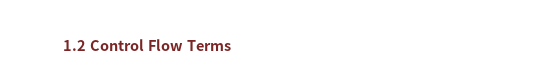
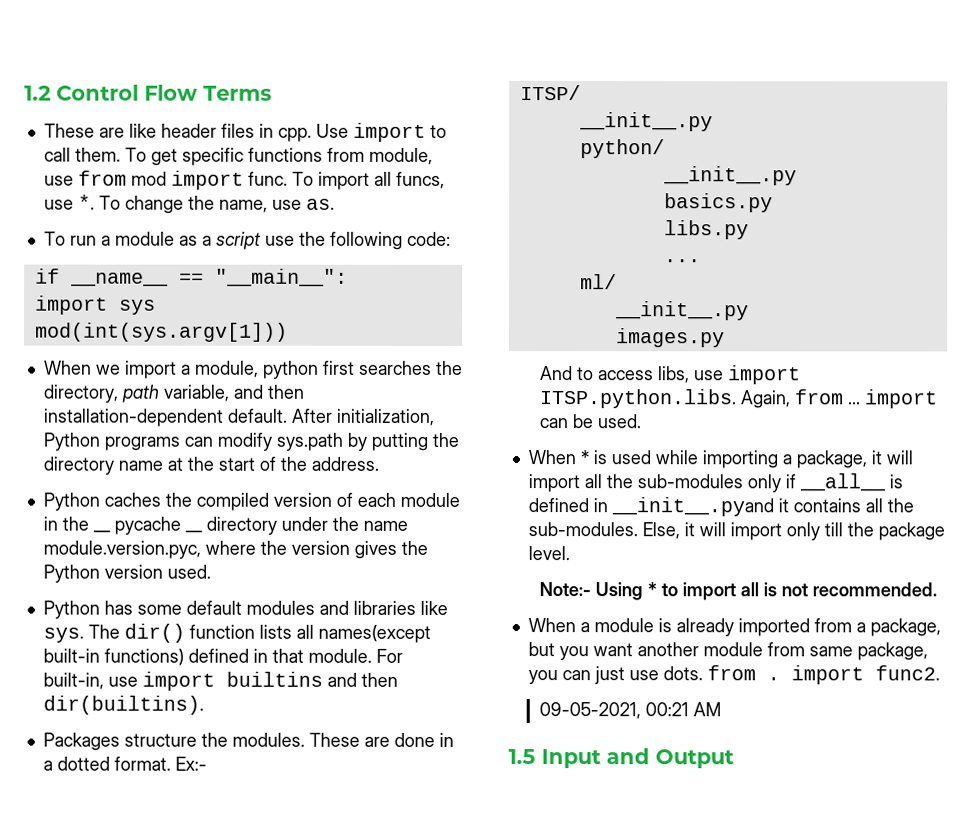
(231, 45) none -> [43,122,447,142] [43,147,433,166] [43,170,445,190] [43,194,335,214] [43,231,451,250] [34,268,348,287] [34,295,156,315] [34,322,288,342] [43,360,463,379] [43,384,305,403] [42,408,435,427] [42,432,459,451] [42,456,379,475] [42,492,460,511] [42,516,408,535] [42,540,428,559] [42,564,211,583] [42,600,448,619] [42,623,431,643] [42,648,403,666] [42,671,398,691] [42,695,204,715] [42,732,454,751] [42,756,207,771] [519,85,581,101] [578,112,713,132] [579,139,665,159] [662,166,797,186] [663,193,773,213] [663,220,749,240] [663,259,701,263] [579,274,617,290] [614,301,749,321] [615,328,725,348] [539,365,801,385] [539,389,938,409] [538,414,642,429] [527,450,913,469] [527,473,903,493] [527,497,914,517] [527,522,945,541] [527,546,570,561] [538,582,937,601] [527,618,941,637] [527,642,928,661] [527,665,940,685] [538,702,721,720] [508,748,734,769] // These are like header files in cpp. Use import to call them. To get specific functions from module, use from mod import func. To import all funcs, use *. To change the name, use as. // To run a module as a script use the following code: // if __name__ == "__main__": // import sys // mod(int(sys.argv[1])) // When we import a module, python first searches the directory, path variable, and then installation-dependent default. After initialization, Python programs can modify sys.path by putting the directory name at the start of the address. // Python caches the compiled version of each module in the __ pycache __ directory under the name module.version.pyc, where the version gives the Python version used. // Python has some default modules and libraries like sys. The dir() function lists all names(except built-in functions) defined in that module. For built-in, use import builtins and then dir(builtins). // Packages structure the modules. These are done in a dotted format. Ex:- // ITSP/ // __init__.py // python/ // __init__.py // basics.py // libs.py // ... // ml/ // __init__.py // images.py // And to access libs, use import ITSP.python.libs. Again, from ... import can be used. // When * is used while importing a package, it will import all the sub-modules only if __all__ is defined in __init__.pyand it contains all the sub-modules. Else, it will import only till the package level. // Note:- Using * to import all is not recommended. // When a module is already imported from a package, but you want another module from same package, you can just use dots. from . import func2. // 09-05-2021, 00:21 AM // 1.5 Input and Output

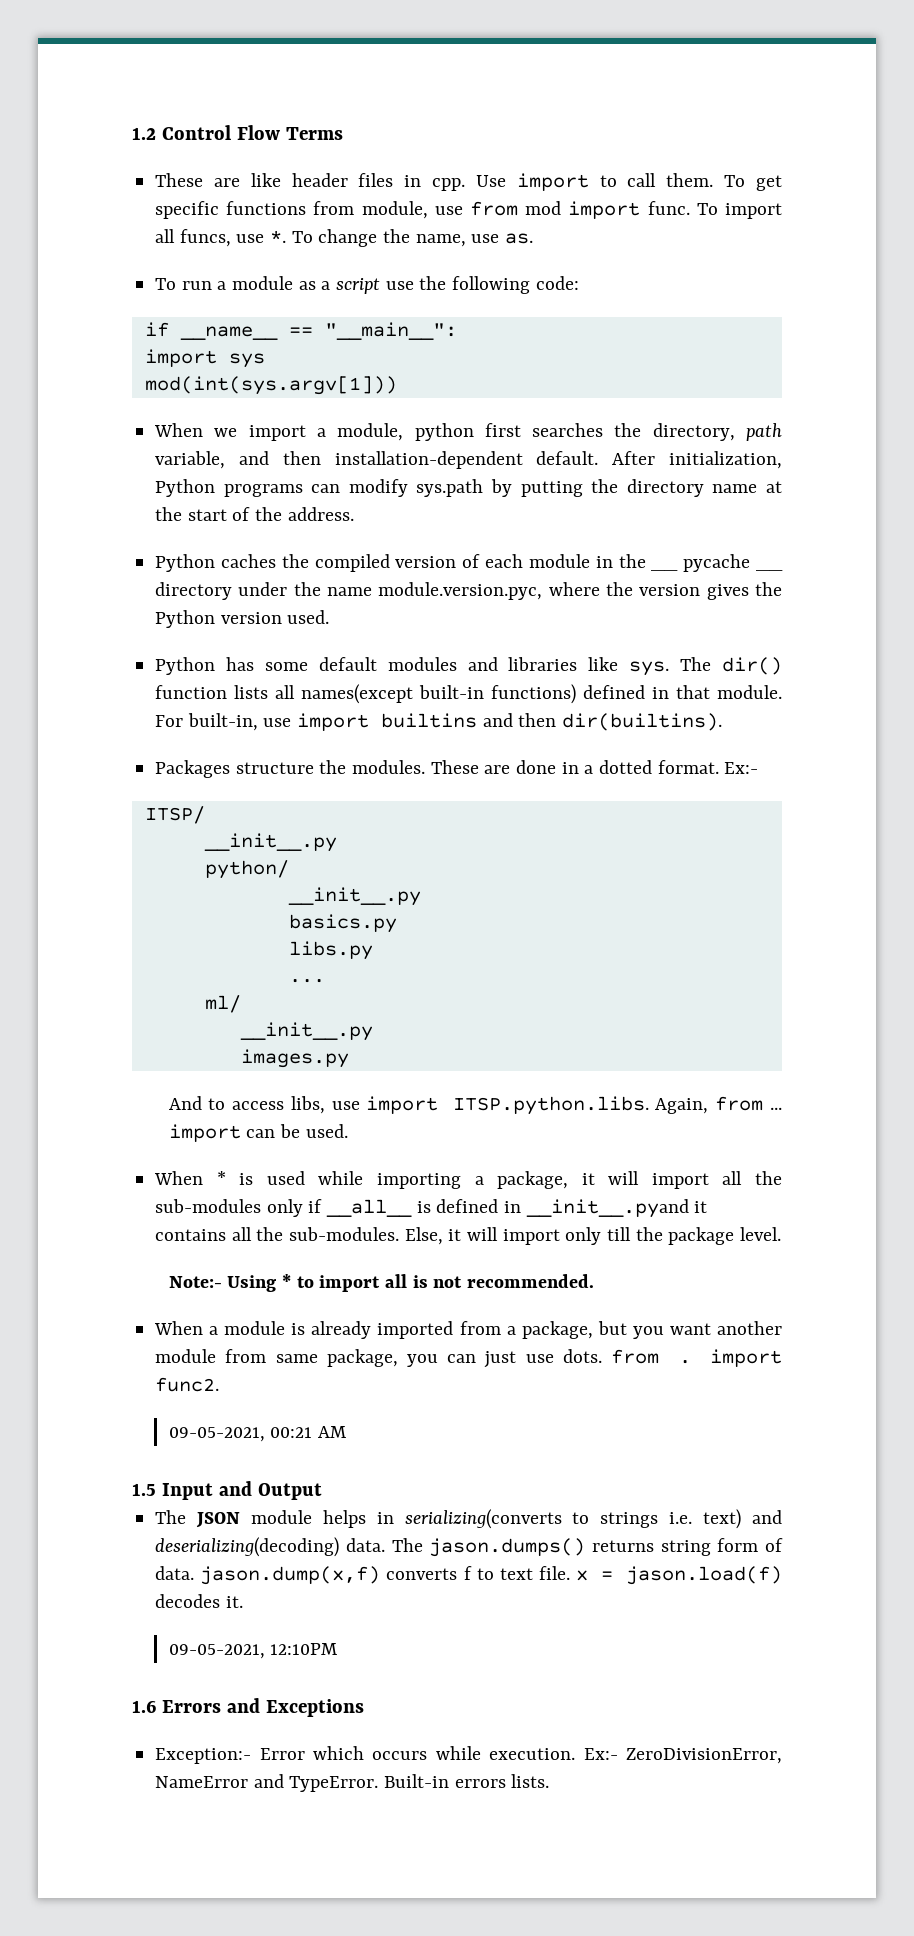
(734, 759) none -> [155,1509,782,1529] [155,1537,783,1557] [155,1566,782,1585] [155,1594,243,1608] [168,1643,338,1659] [132,1698,364,1717] [155,1746,782,1764] [155,1774,550,1792] // The JSON module helps in serializing(converts to strings i.e. text) and deserializing(decoding) data. The jason.dumps() returns string form of data. jason.dump(x,f) converts f to text file. x = jason.load(f) decodes it. // 09-05-2021, 12:10PM // 1.6 Errors and Exceptions // Exception:- Error which occurs while execution. Ex:- ZeroDivisionError, NameError and TypeError. Built-in errors lists.

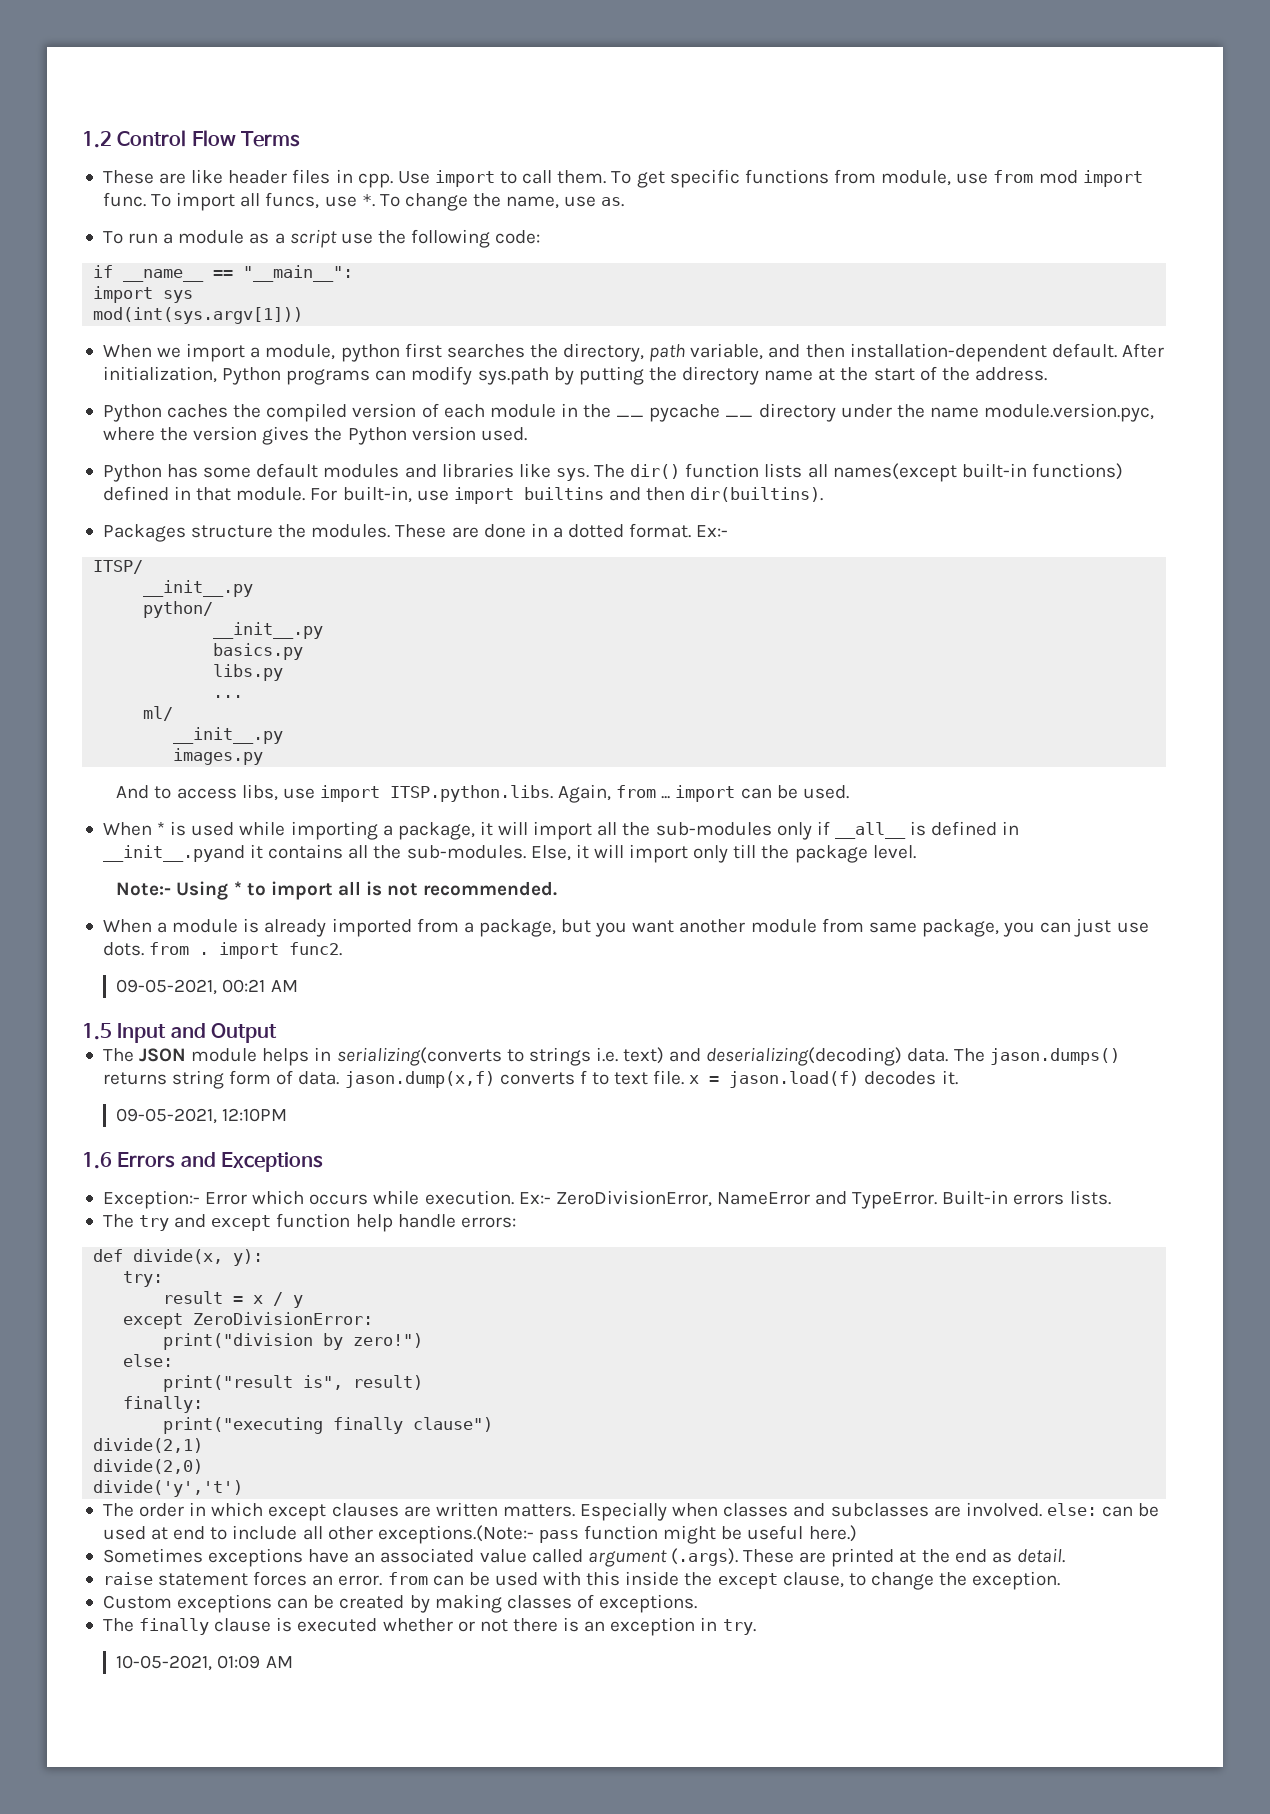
(550, 1781) none -> [102,1213,516,1232] [93,1249,264,1266] [123,1271,164,1287] [163,1291,304,1308] [123,1312,374,1329] [163,1333,424,1350] [123,1354,174,1367] [163,1375,424,1392] [123,1396,204,1413] [163,1417,494,1434] [93,1438,204,1453] [93,1459,204,1474] [93,1480,244,1497] [102,1502,1160,1521] [102,1525,857,1544] [102,1548,1065,1567] [102,1571,1061,1590] [102,1594,698,1613] [102,1617,756,1636] [116,1655,293,1671] // The try and except function help handle errors: // def divide(x, y): // try: // result = x / y // except ZeroDivisionError: // print("division by zero!") // else: // print("result is", result) // finally: // print("executing finally clause") // divide(2,1) // divide(2,0) // divide('y','t') // The order in which except clauses are written matters. Especially when classes and subclasses are involved. else: can be used at end to include all other exceptions.(Note:- pass function might be useful here.) // Sometimes exceptions have an associated value called argument (.args). These are printed at the end as detail. // raise statement forces an error. from can be used with this inside the except clause, to change the exception. // Custom exceptions can be created by making classes of exceptions. // The finally clause is executed whether or not there is an exception in try. // 10-05-2021, 01:09 AM

